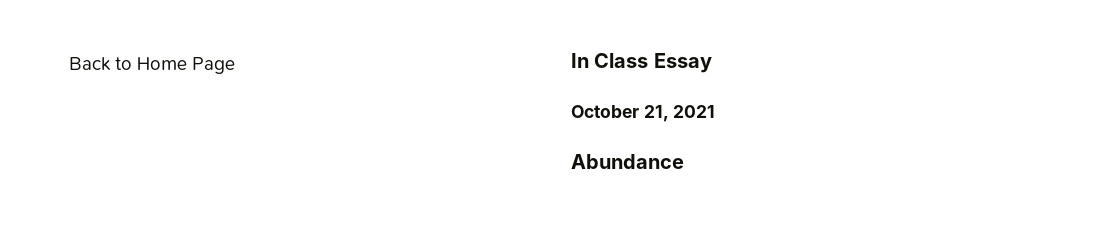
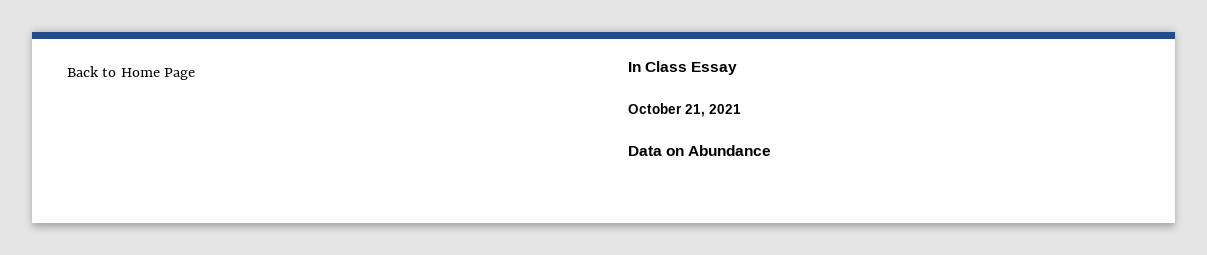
(716, 111) none -> [628,146,685,156] Data on

